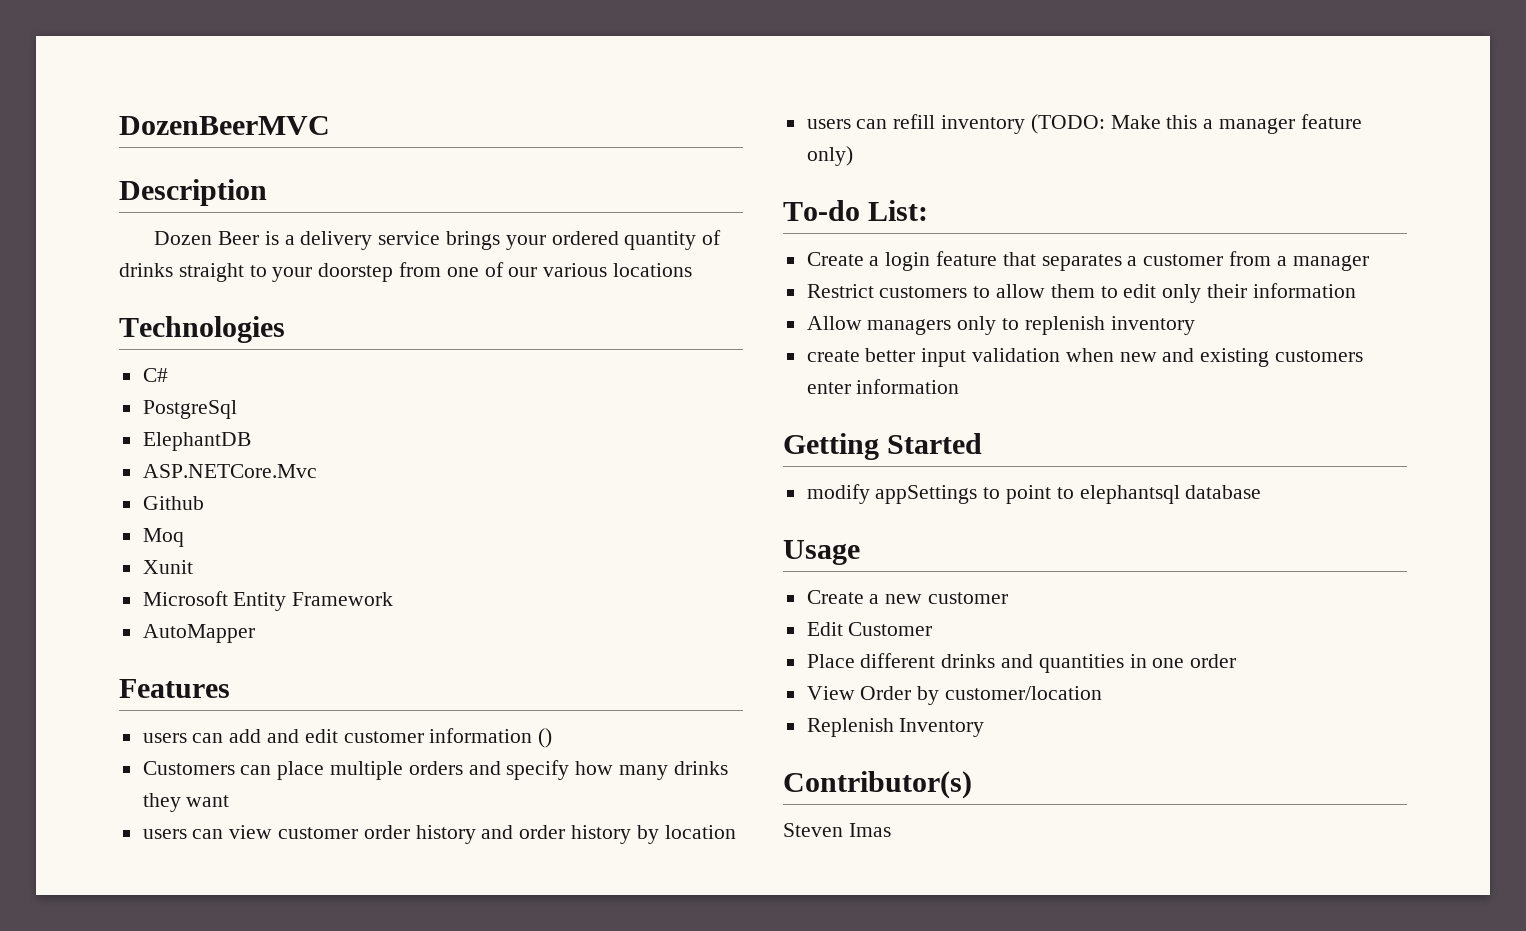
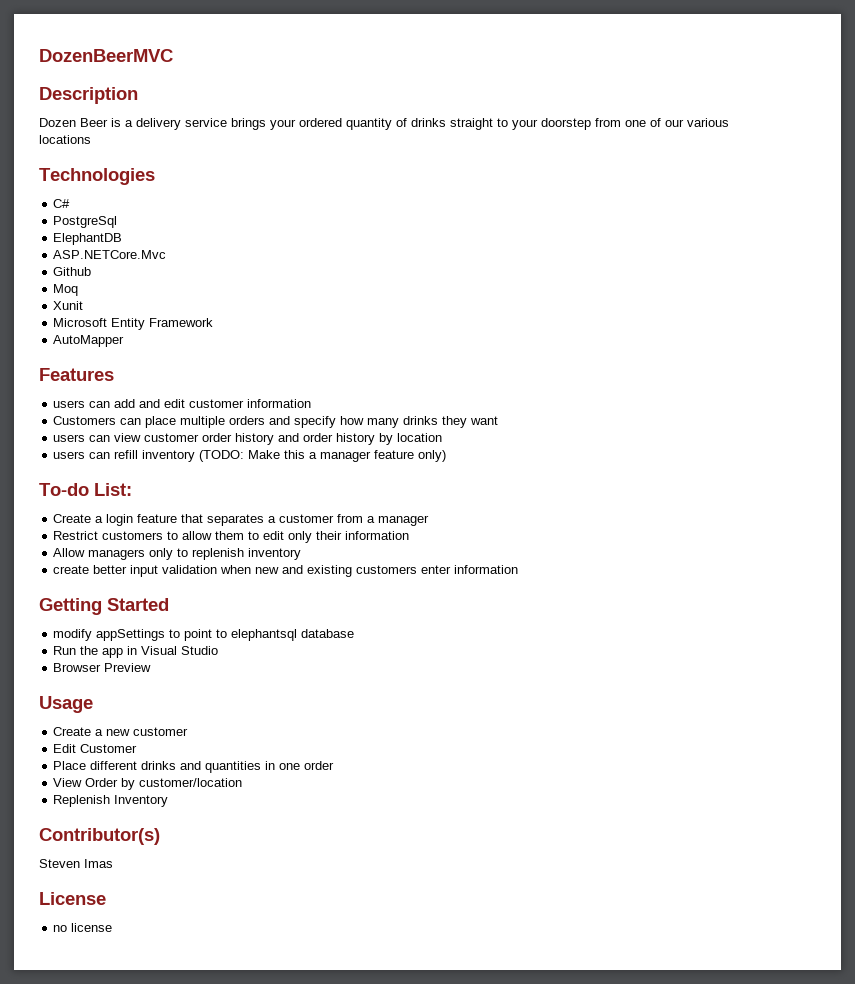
[538,728,553,748] () -> (312, 403) none
(1262, 492) none -> [53,646,219,658] [53,663,152,672] // Run the app in Visual Studio // Browser Preview
(891, 830) none -> [39,892,106,905] [53,923,113,932] // License // no license

